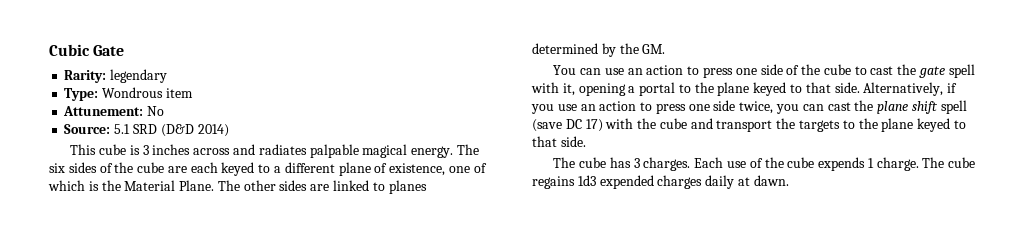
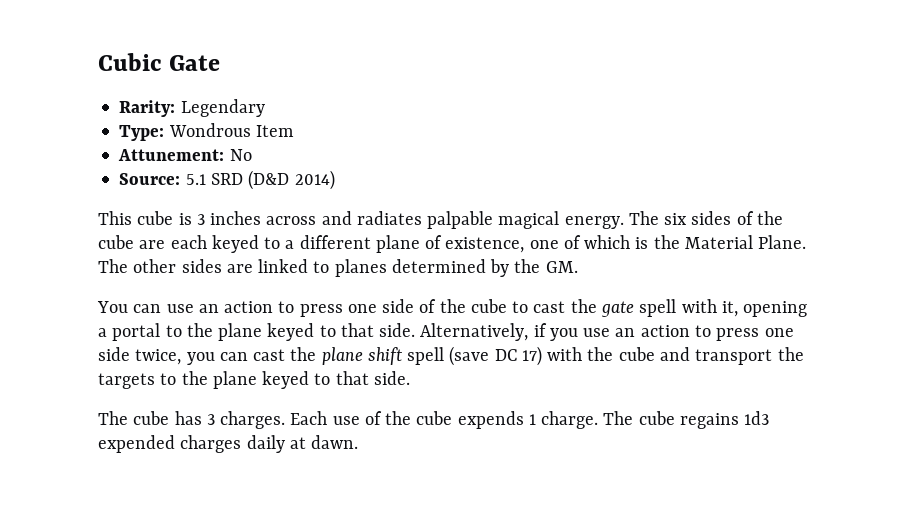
[110,69,168,83] legendary -> [180,99,265,117] Legendary
[165,88,193,98] item -> [255,125,294,137] Item

